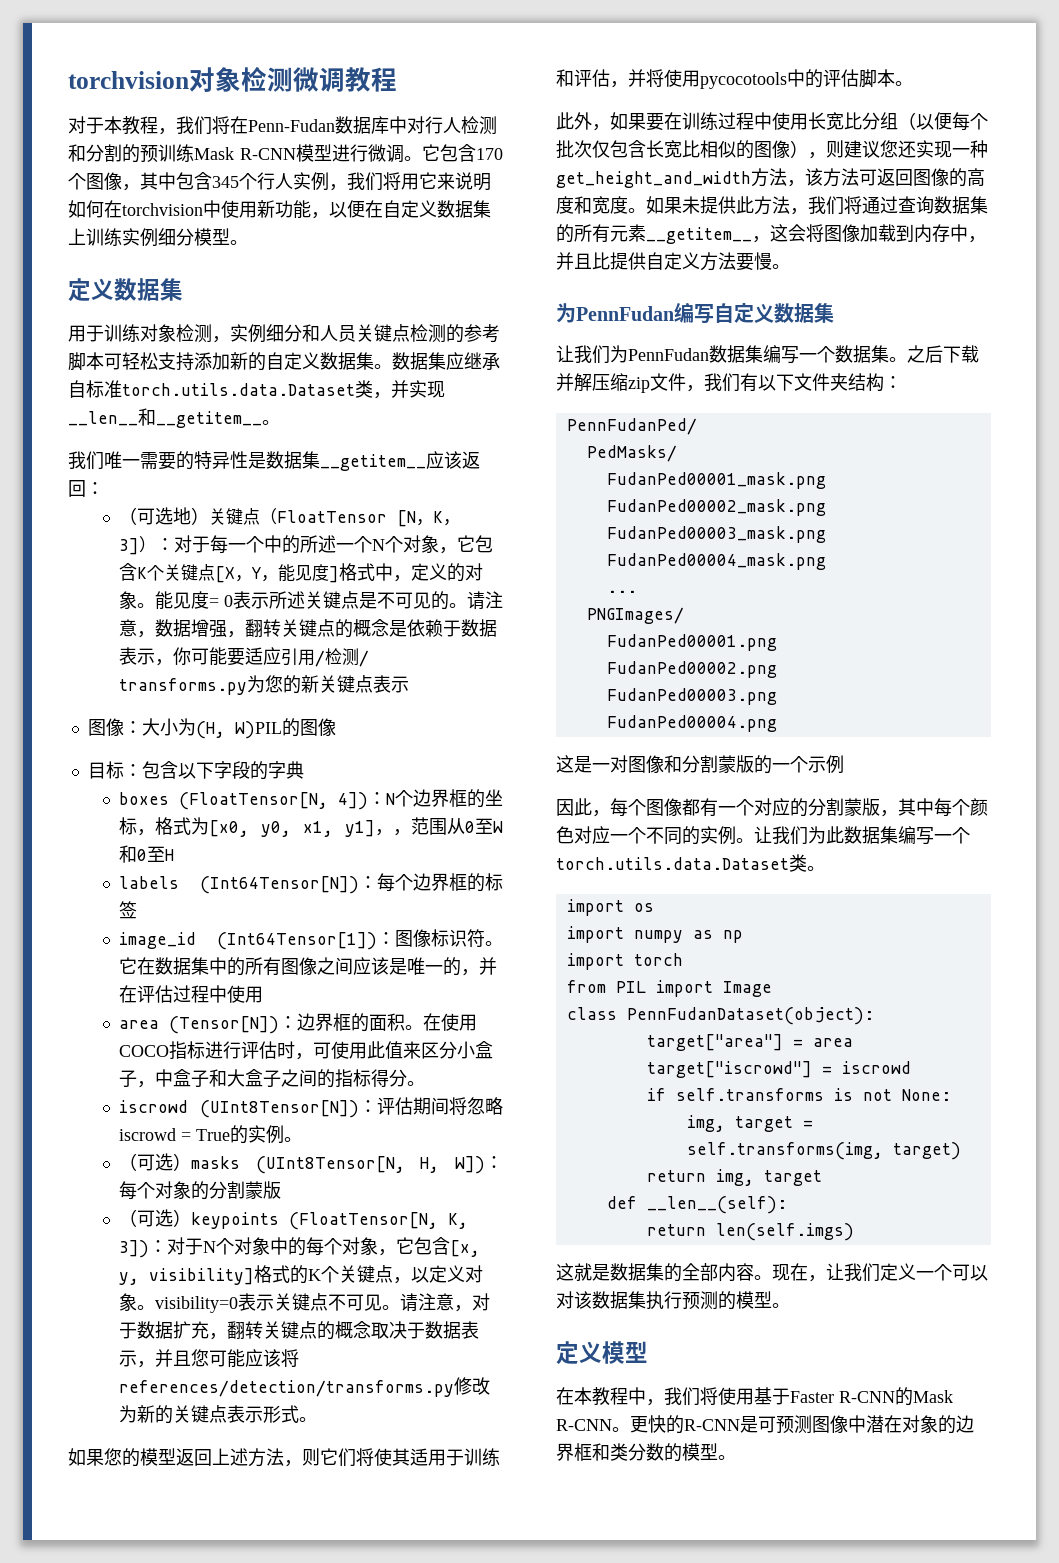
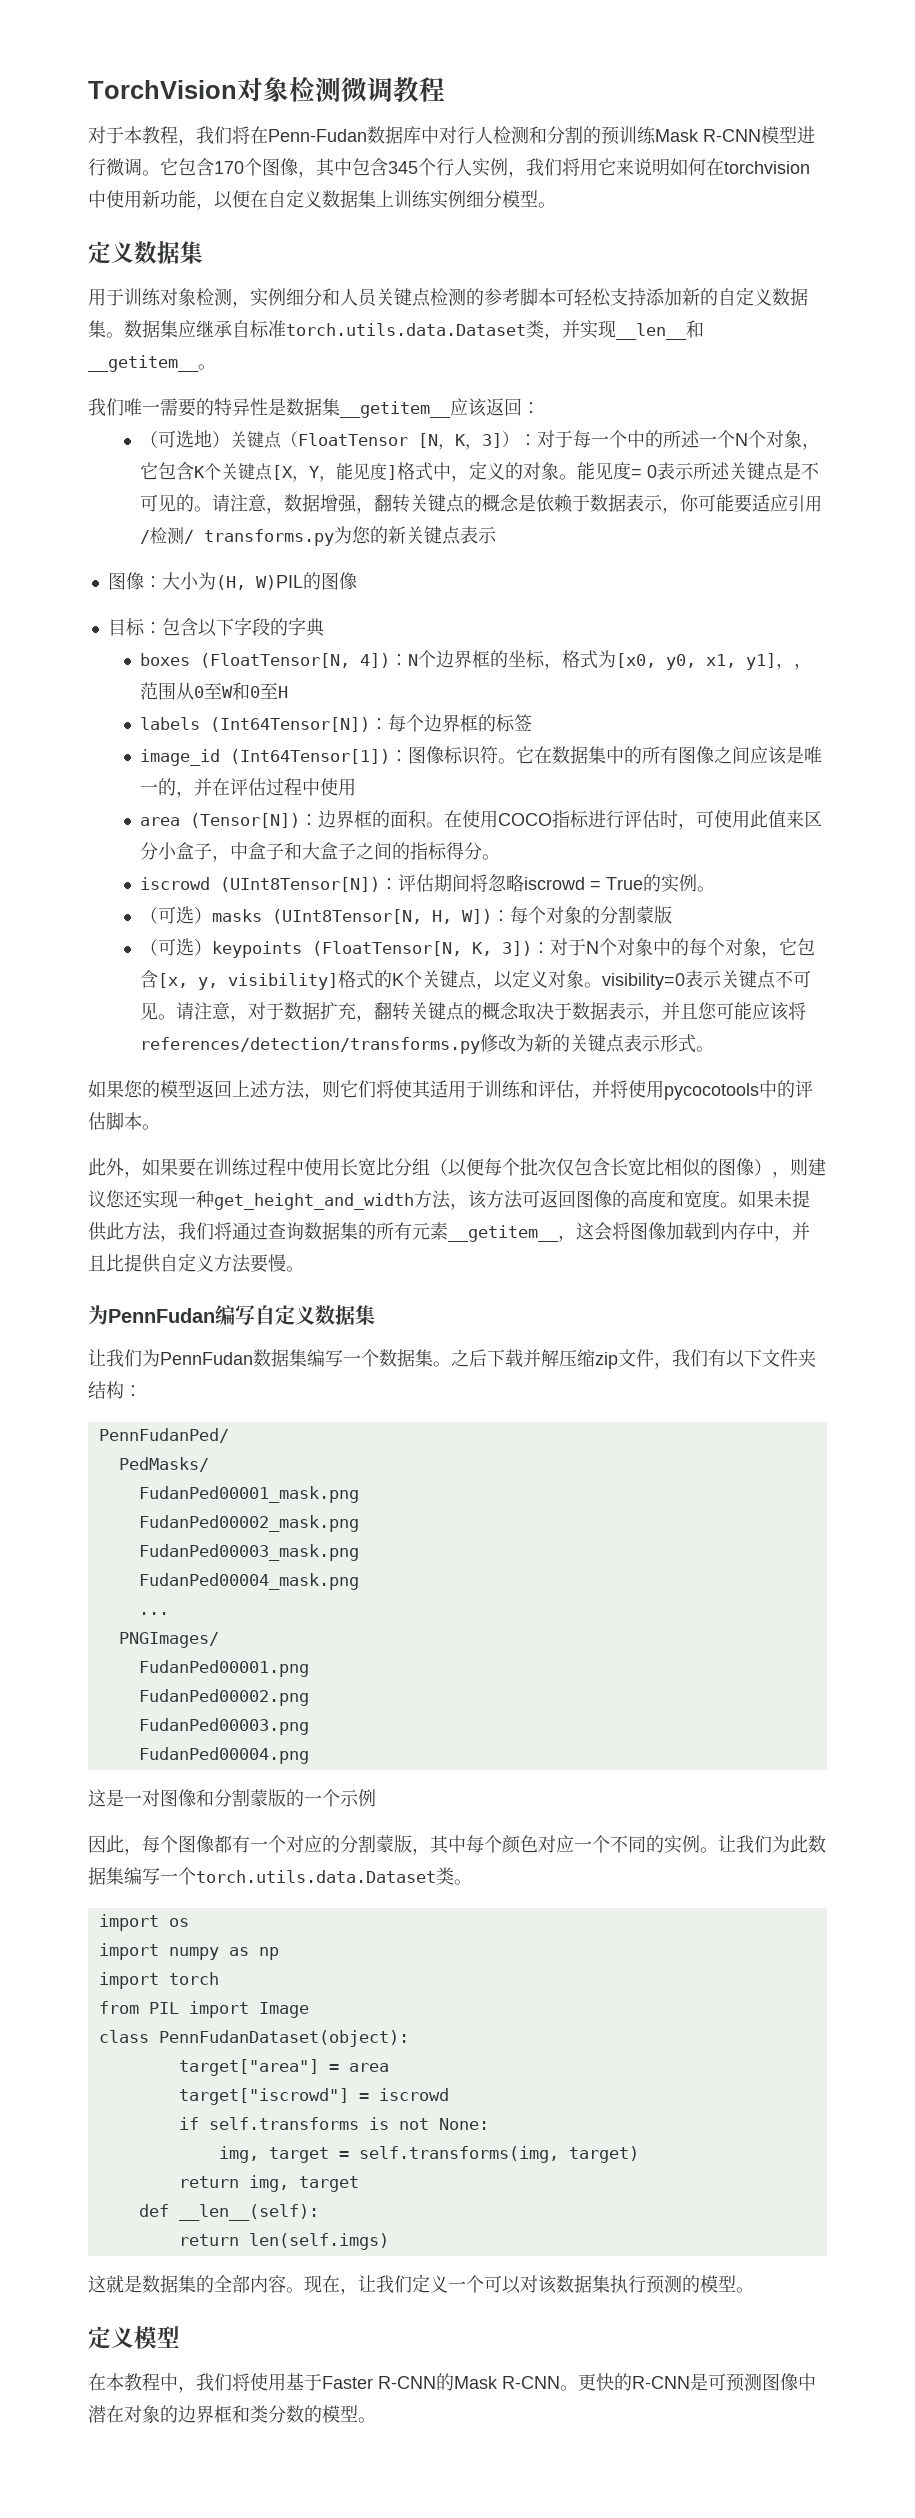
[68,71,189,89] torchvision -> [88,80,237,99] TorchVision

